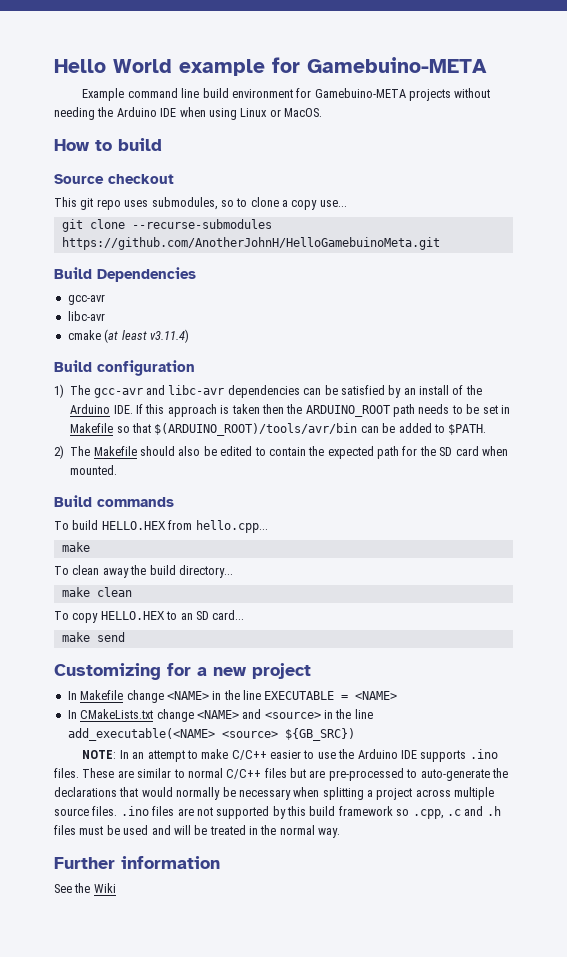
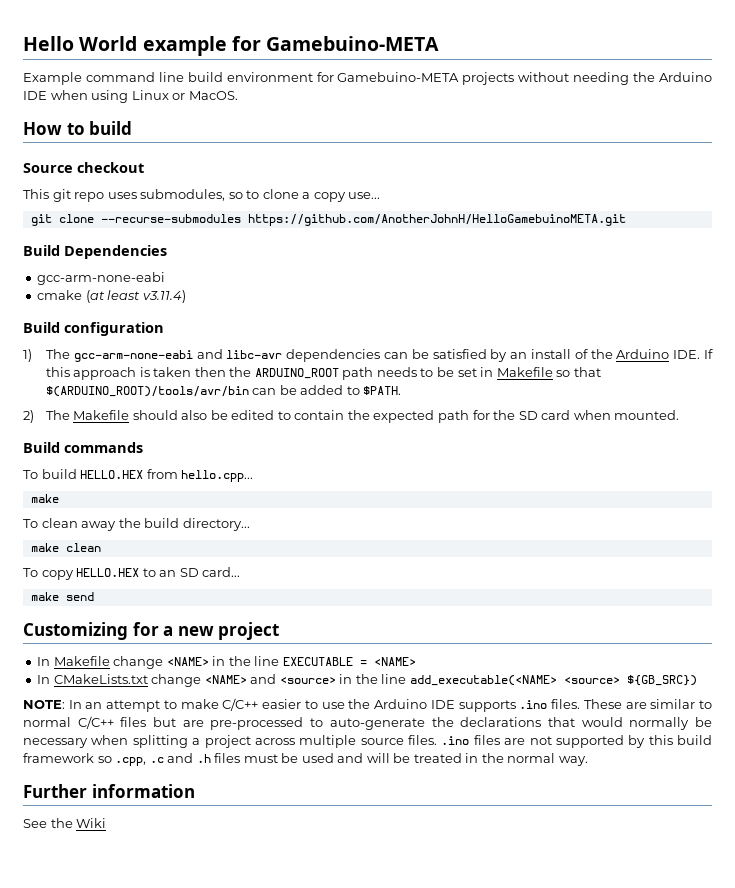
[61,237,440,250] https://github.com/AnotherJohnH/HelloGamebuinoMeta.git -> [247,214,626,226] https://github.com/AnotherJohnH/HelloGamebuinoMETA.git
[67,294,105,305] [67,311,105,321] gcc-avr // libc-avr -> [37,272,166,285] gcc-arm-none-eabi
[93,388,143,398] gcc-avr -> [73,350,193,362] gcc-arm-none-eabi

